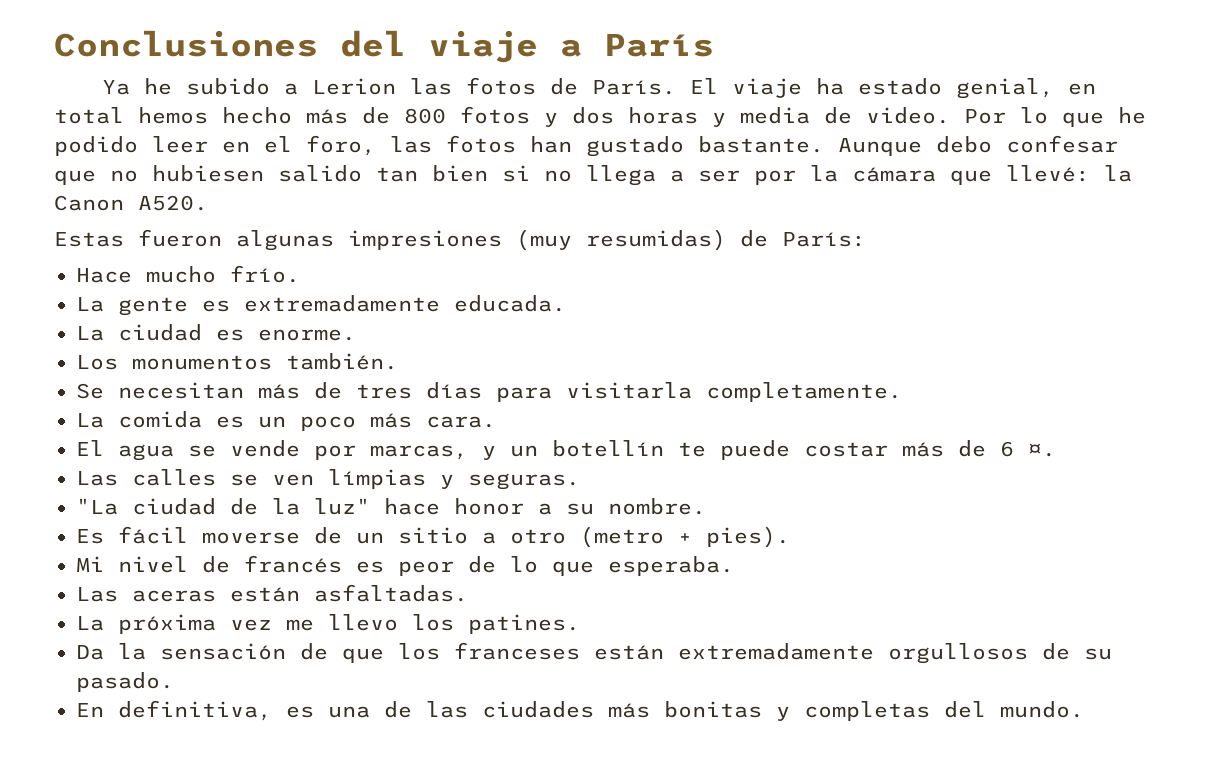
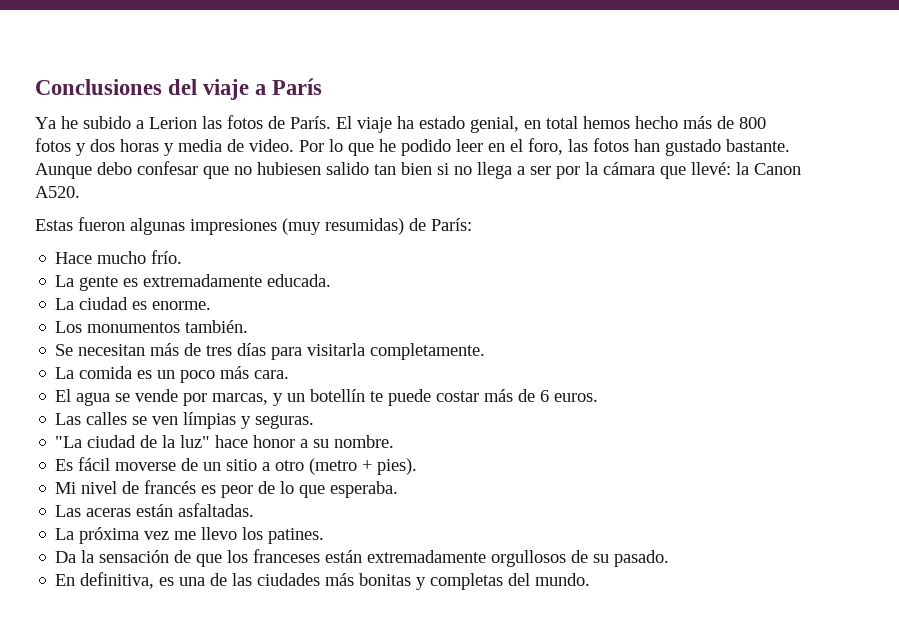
[1028,443,1056,457] ¤. -> [554,393,599,402] euros.

